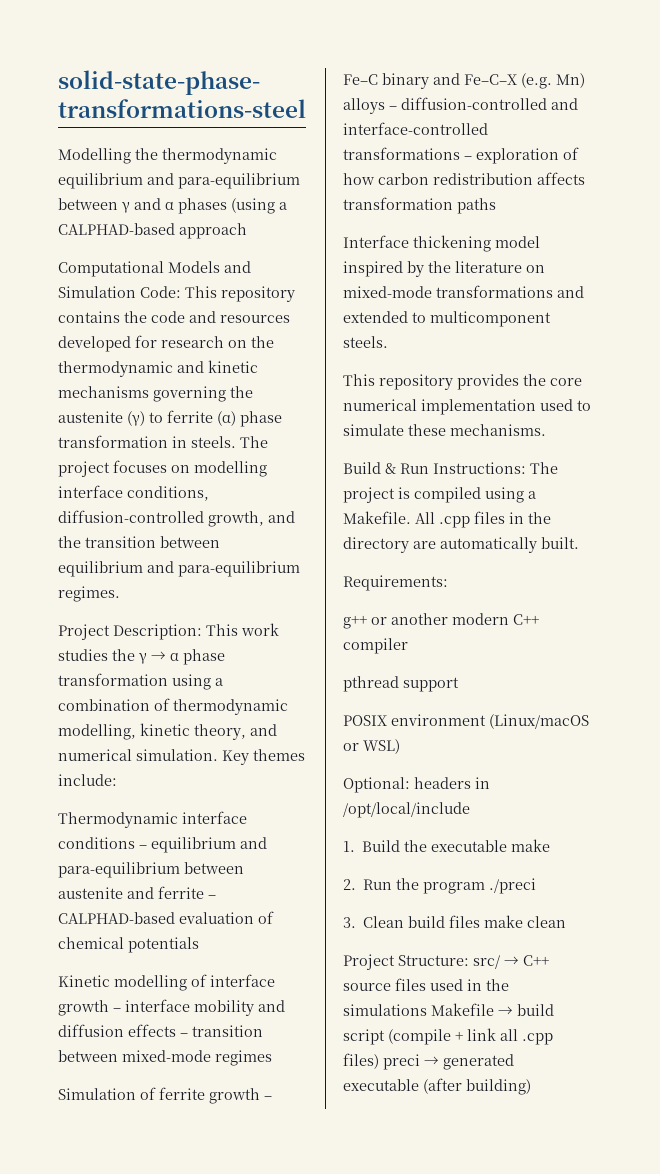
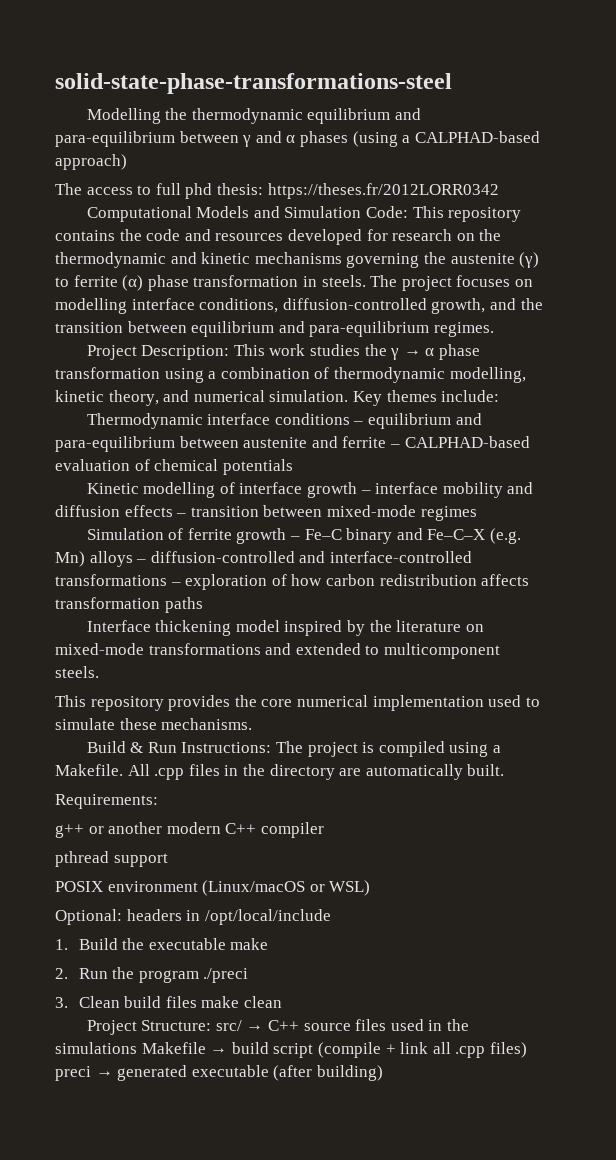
[179,223,247,239] approach -> [55,154,127,170] [55,183,499,199] approach) // The access to full phd thesis: https://theses.fr/2012LORR0342

